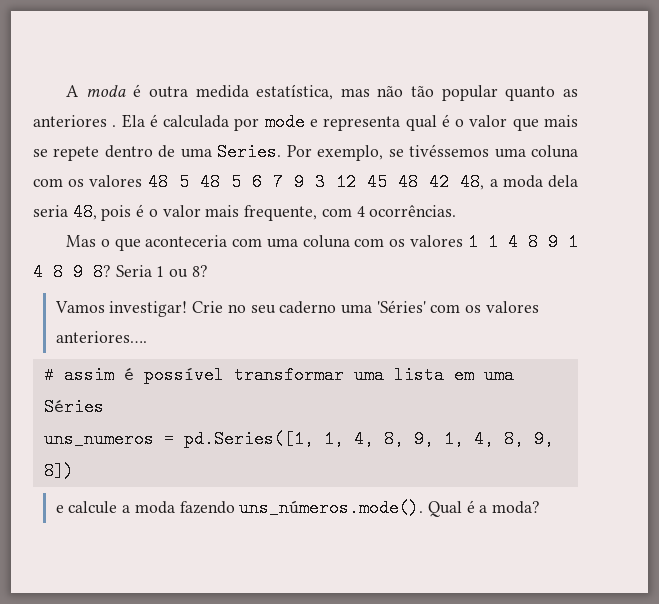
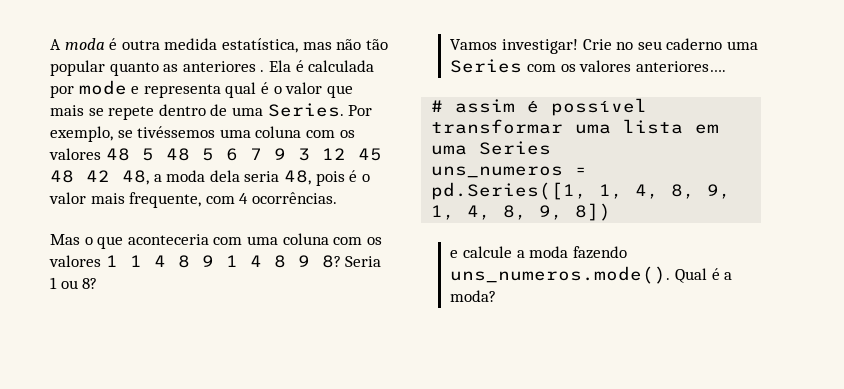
[376,300,426,313] 'Séries' -> [450,59,523,73] Series
[43,398,104,416] Séries -> [479,141,552,155] Series
[239,499,424,517] uns_números.mode(). -> [450,266,671,284] uns_numeros.mode().

